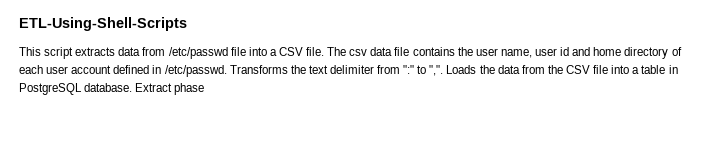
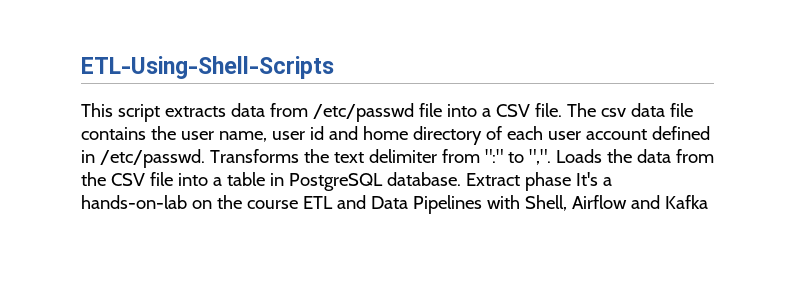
(205, 89) none -> [575,172,612,186] [81,195,708,214] It's a hands-on-lab on the course ETL and Data Pipelines with Shell, Airflow and Kafka

